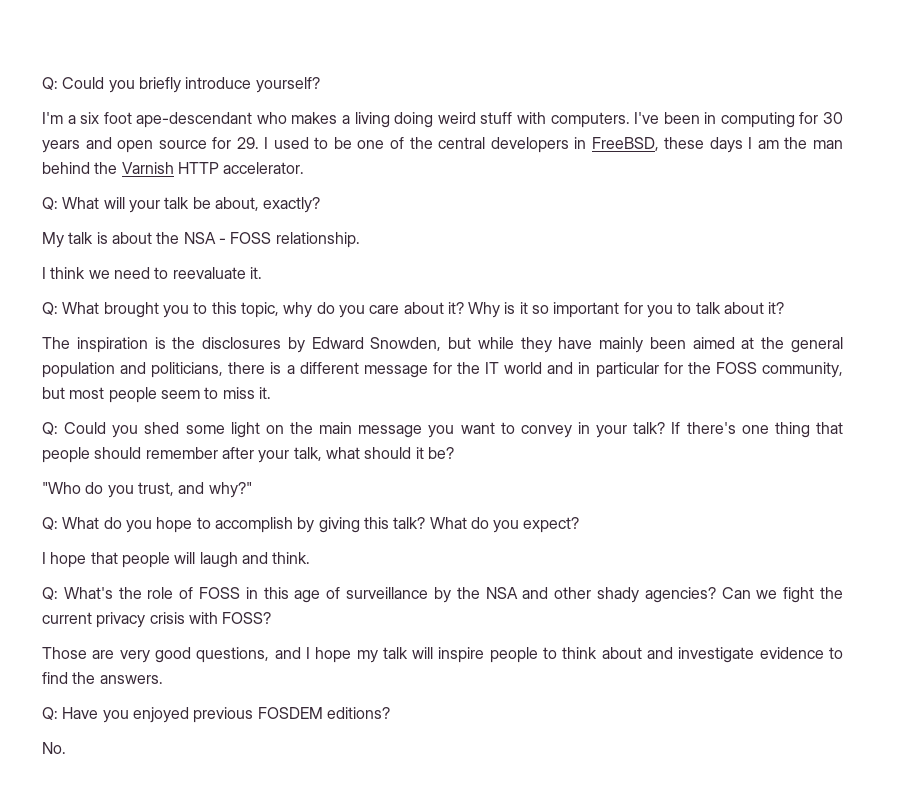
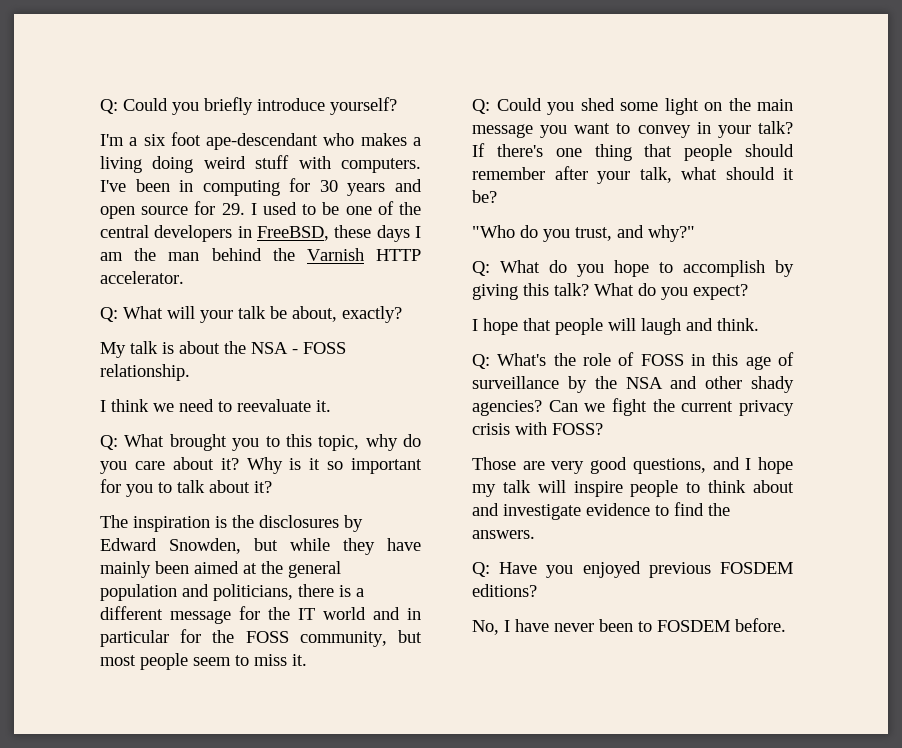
[42,742,66,754] No. -> [472,618,786,635] No, I have never been to FOSDEM before.

